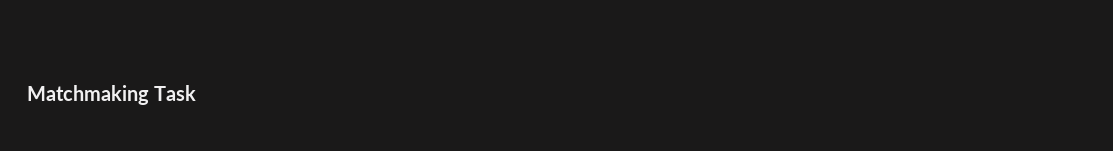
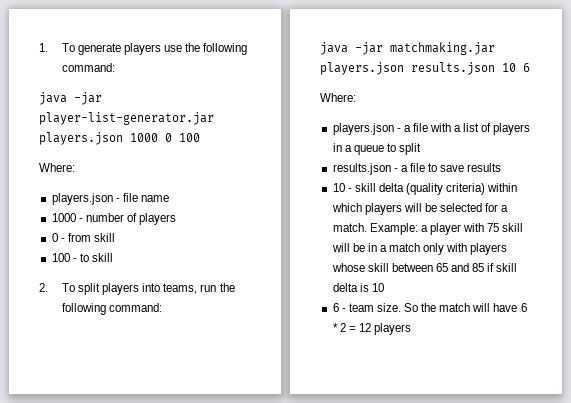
[27,85,197,105] Matchmaking Task -> [39,43,248,55] [61,63,115,72] [39,92,102,105] [39,112,214,125] [39,132,200,145] [39,163,75,172] [51,193,169,205] [51,213,177,225] [51,233,115,242] [51,253,113,262] [39,283,235,295] [61,303,162,315] [320,42,495,55] [320,62,530,75] [320,93,356,102] [332,123,531,135] [332,143,422,155] [332,163,502,175] [332,183,518,195] [331,203,509,215] [332,223,524,235] [331,243,508,255] [331,263,518,272] [332,283,384,292] [332,303,527,312] [332,323,412,335] 1. To generate players use the following command: // java -jar player-list-generator.jar players.json 1000 0 100 // Where: // players.json - file name // 1000 - number of players // 0 - from skill // 100 - to skill // 2. To split players into teams, run the following command: // java -jar matchmaking.jar players.json results.json 10 6 // Where: // players.json - a file with a list of players in a queue to split // results.json - a file to save results // 10 - skill delta (quality criteria) within which players will be selected for a match. Example: a player with 75 skill will be in a match only with players whose skill between 65 and 85 if skill delta is 10 // 6 - team size. So the match will have 6 * 2 = 12 players

